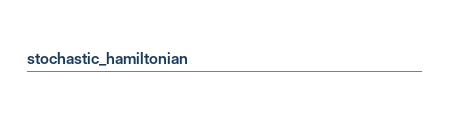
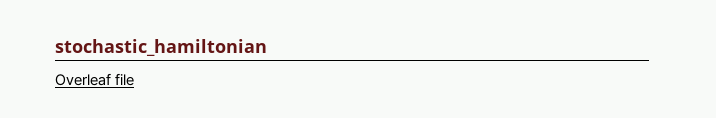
(188, 59) none -> [55,73,135,86] // Overleaf file

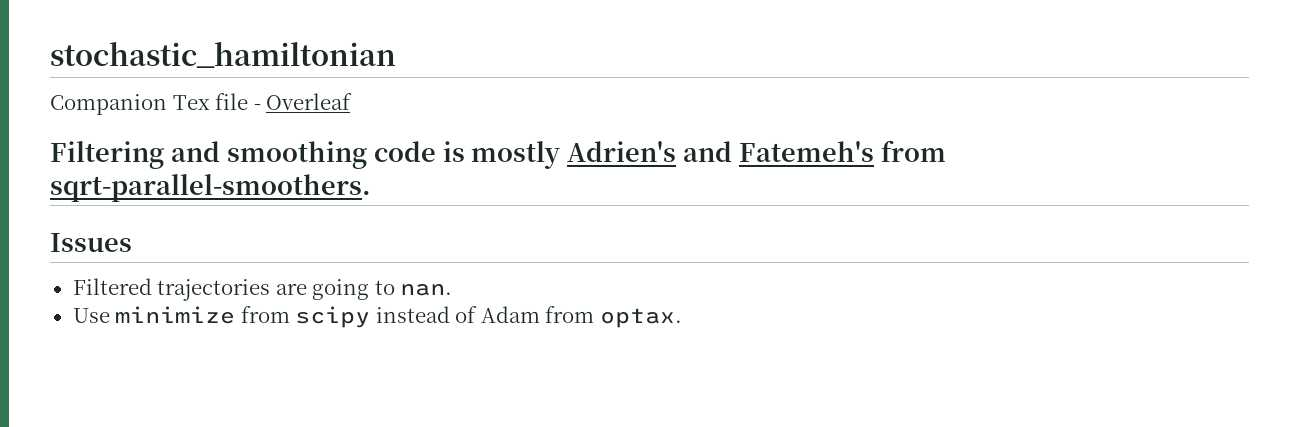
[55,73,135,86] Overleaf file -> [50,93,353,115] [50,140,946,169] [50,174,371,202] [50,233,132,252] [72,278,453,301] [72,306,682,328] Companion Tex file - Overleaf // Filtering and smoothing code is mostly Adrien's and Fatemeh's from sqrt-parallel-smoothers. // Issues // Filtered trajectories are going to nan. // Use minimize from scipy instead of Adam from optax.

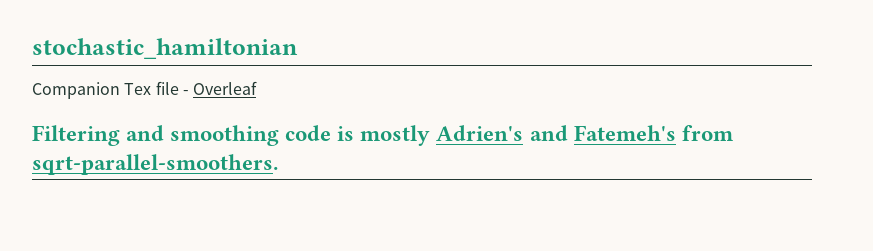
[50,233,132,252] [72,278,453,301] [72,306,682,328] // Issues // Filtered trajectories are going to nan. // Use minimize from scipy instead of Adam from optax. -> (278, 164) none

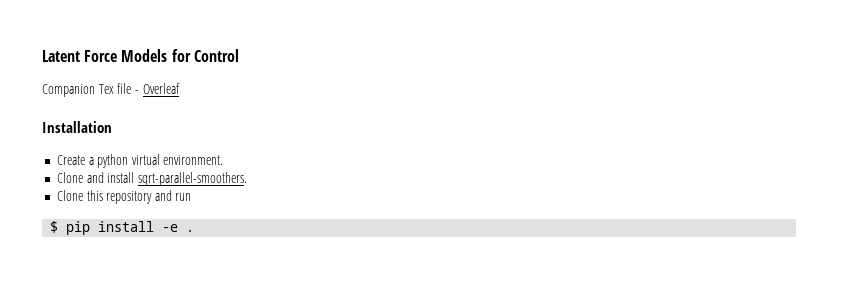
[32,38,298,59] stochastic_hamiltonian -> [42,49,239,62] Latent Force Models for Control
[32,125,734,146] [32,154,278,175] Filtering and smoothing code is mostly Adrien's and Fatemeh's from sqrt-parallel-smoothers. -> [42,121,112,133] [56,154,224,168] [56,172,247,186] [56,190,192,204] [50,221,195,235] Installation // Create a python virtual environment. // Clone and install sqrt-parallel-smoothers. // Clone this repository and run // $ pip install -e .

